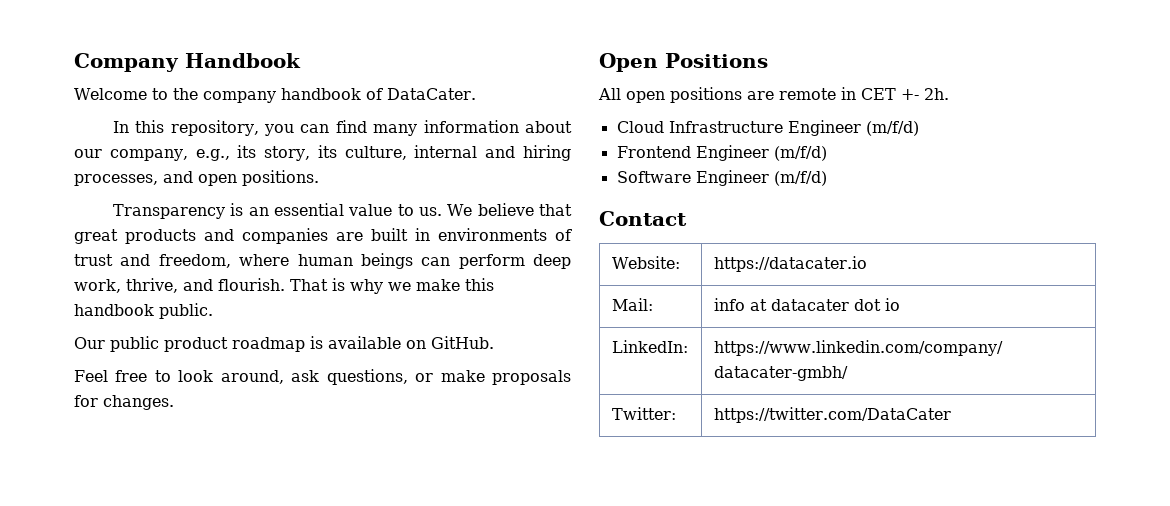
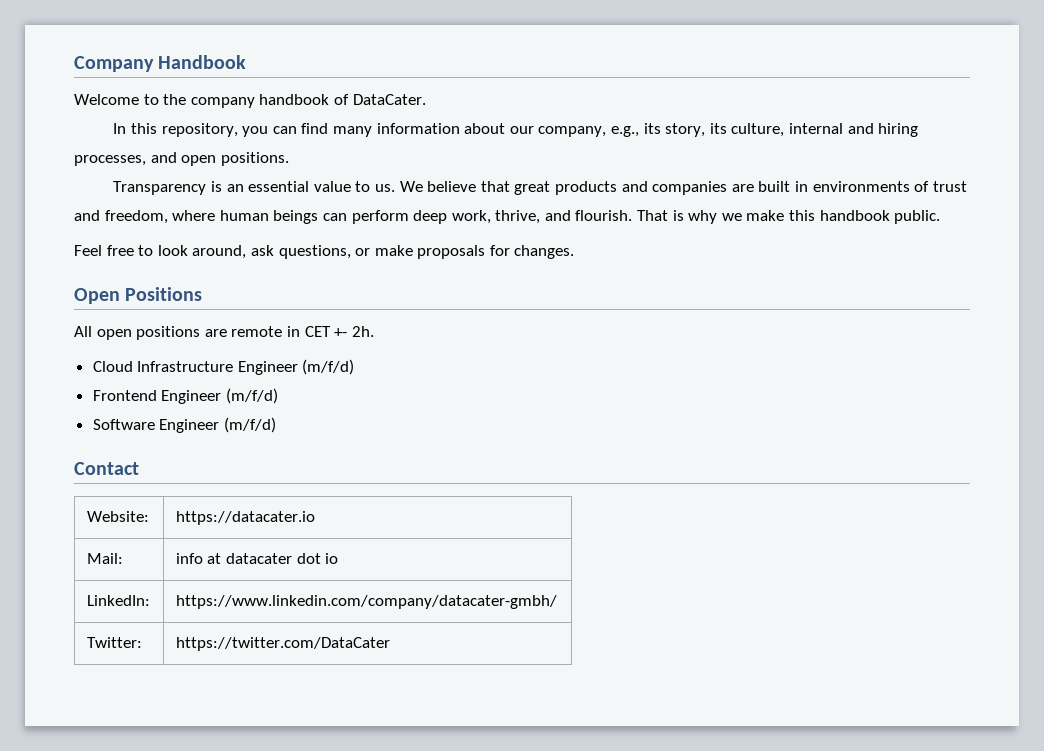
[74,336,494,352] // Our public product roadmap is available on GitHub. -> (941, 217) none

